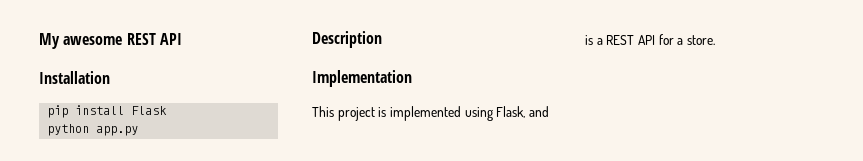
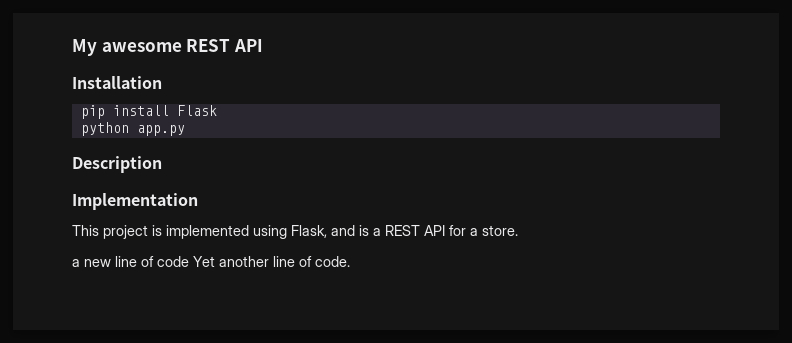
(715, 40) none -> [72,256,350,267] // a new line of code Yet another line of code.

